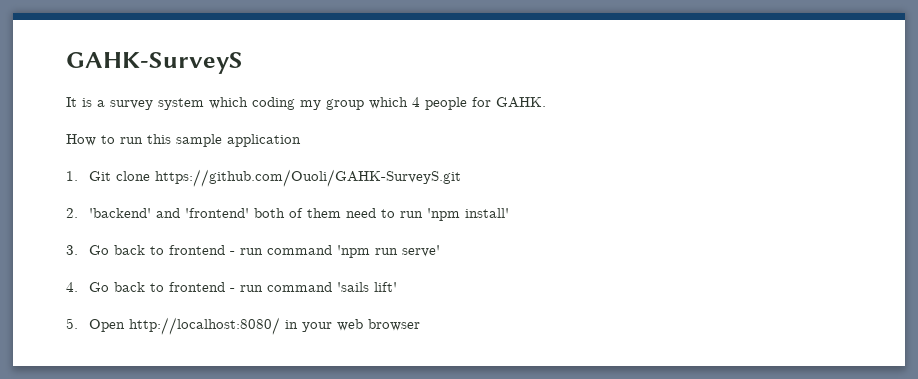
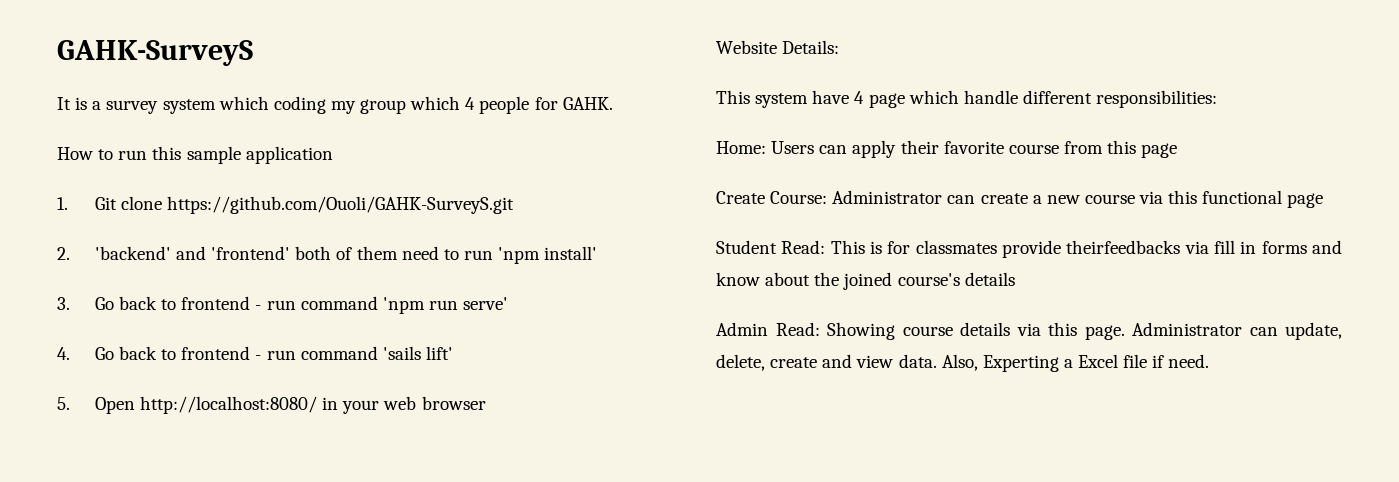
(421, 325) none -> [716,40,840,54] [716,90,1218,108] [716,140,1178,158] [716,190,1324,208] [716,240,1342,258] [716,272,1015,290] [716,322,1342,340] [716,354,1210,372] // Website Details: // This system have 4 page which handle different responsibilities: // Home: Users can apply their favorite course from this page // Create Course: Administrator can create a new course via this functional page // Student Read: This is for classmates provide theirfeedbacks via fill in forms and know about the joined course's details // Admin Read: Showing course details via this page. Administrator can update, delete, create and view data. Also, Experting a Excel file if need.

